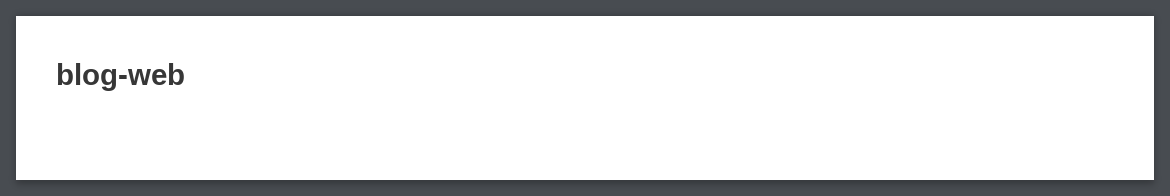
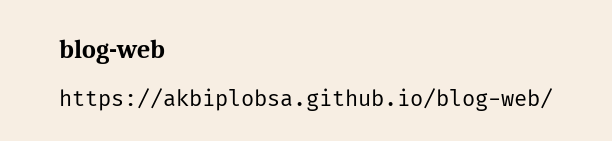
(185, 77) none -> [59,88,553,111] // https://akbiplobsa.github.io/blog-web/

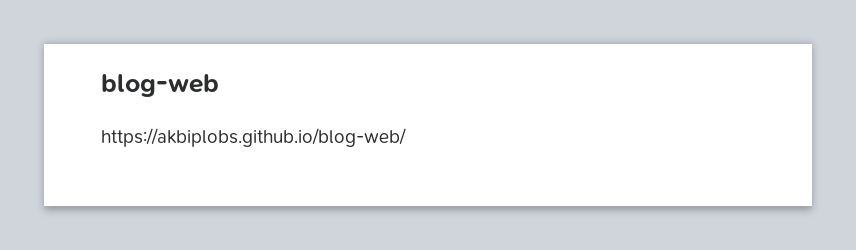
[59,88,553,111] https://akbiplobsa.github.io/blog-web/ -> [101,128,406,147] https://akbiplobs.github.io/blog-web/

